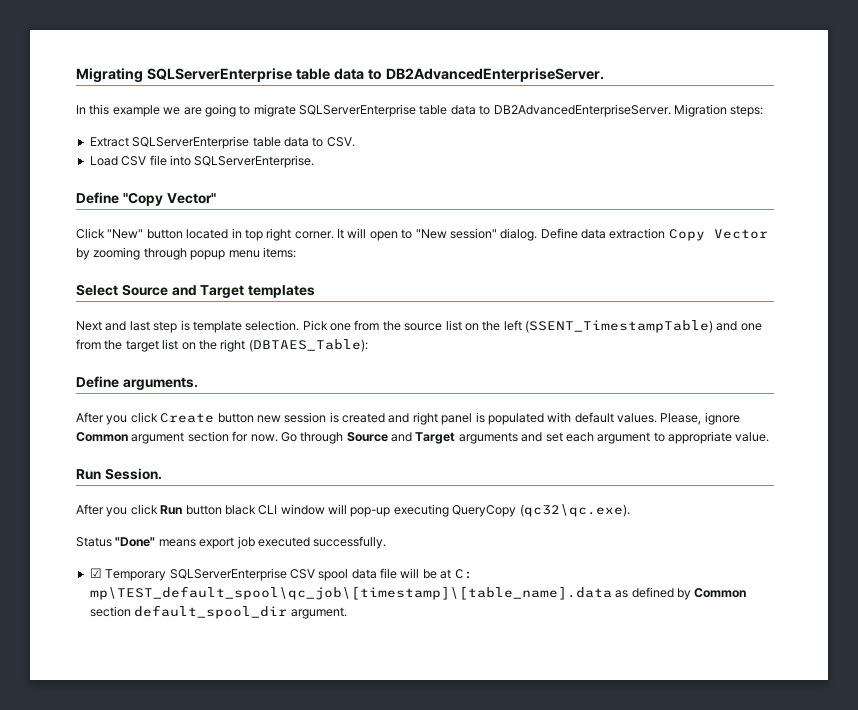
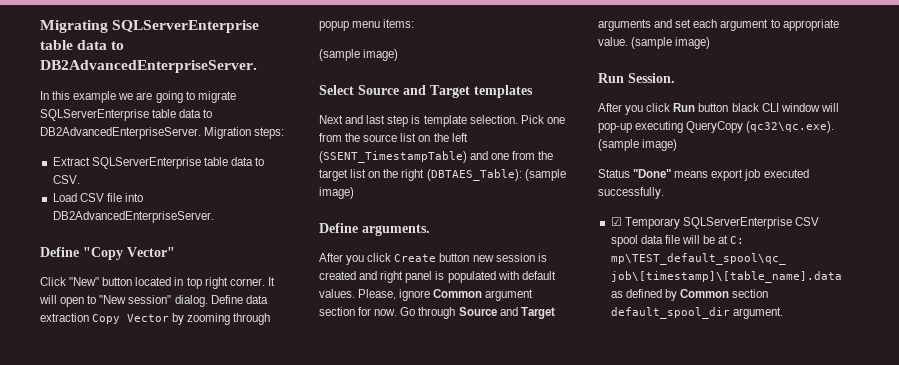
[194,155,315,168] SQLServerEnterprise. -> [52,211,214,223] DB2AdvancedEnterpriseServer.
(296, 252) none -> [319,49,399,61] // (sample image)
(368, 345) none -> [524,169,566,181] [319,187,354,199] (sample image)
(770, 437) none -> [631,37,711,49] (sample image)
(630, 510) none -> [598,139,678,151] (sample image)

